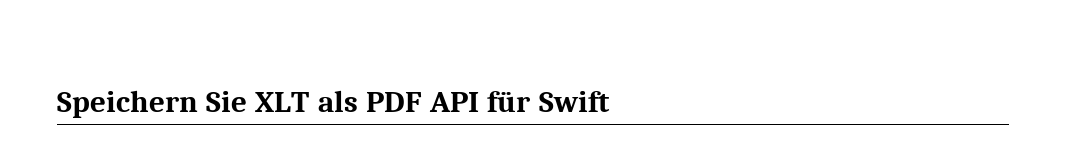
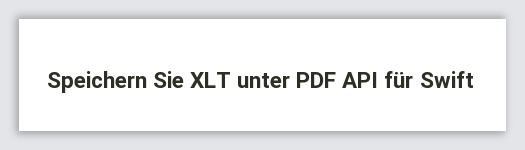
[317,90,358,112] als -> [237,73,291,88] unter

